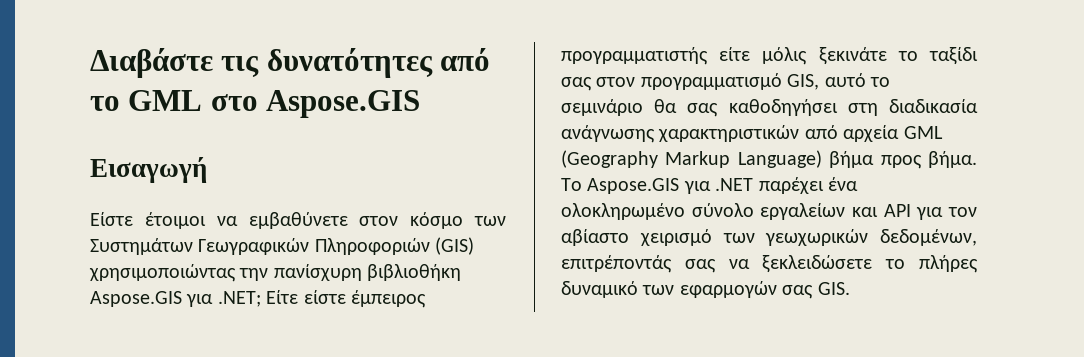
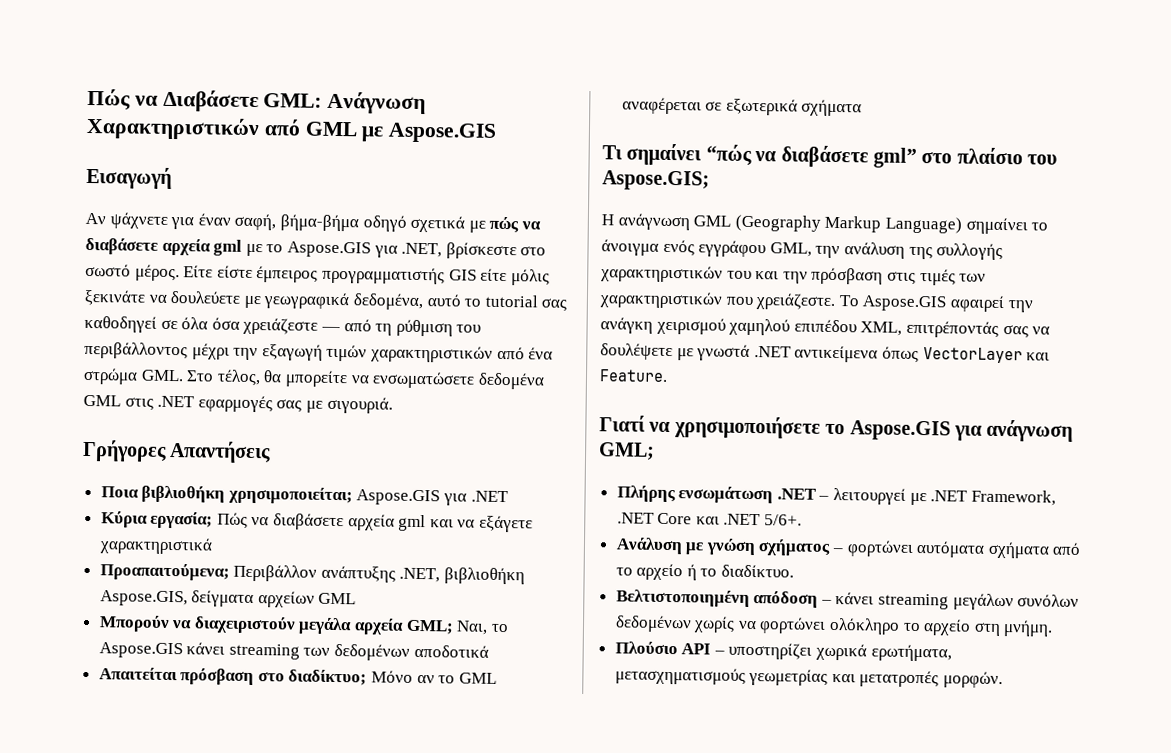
[90,48,491,78] [90,90,421,118] [90,157,207,183] [90,212,506,229] [90,237,475,255] [89,264,462,282] [90,291,261,307] Διαβάστε τις δυνατότητες από το GML στο Aspose.GIS // Εισαγωγή // Είστε έτοιμοι να εμβαθύνετε στον κόσμο των Συστημάτων Γεωγραφικών Πληροφοριών (GIS) χρησιμοποιώντας την πανίσχυρη βιβλιοθήκη Aspose.GIS για .NET; -> [87,88,427,115] [86,116,498,143] [86,166,172,189] [85,212,541,234] [85,237,547,260] [85,263,180,282] Πώς να Διαβάσετε GML: Ανάγνωση Χαρακτηριστικών από GML με Aspose.GIS // Εισαγωγή // Αν ψάχνετε για έναν σαφή, βήμα‑βήμα οδηγό σχετικά με πώς να διαβάσετε αρχεία gml με το Aspose.GIS για .NET, βρίσκεστε στο σωστό μέρος.
(708, 56) none -> [448,269,477,281] GIS
[897,47,978,65] [561,73,890,91] [561,99,978,117] [561,125,943,143] [561,150,977,169] [561,177,858,194] [561,203,977,220] [561,229,977,246] [561,255,978,273] [561,281,850,299] το ταξίδι σας στον προγραμματισμό GIS, αυτό το σεμινάριο θα σας καθοδηγήσει στη διαδικασία ανάγνωσης χαρακτηριστικών από αρχεία GML (Geography Markup Language) βήμα προς βήμα. Το Aspose.GIS για .NET παρέχει ένα ολοκληρωμένο σύνολο εργαλείων και API για τον αβίαστο χειρισμό των γεωχωρικών δεδομένων, επιτρέποντάς σας να ξεκλειδώσετε το πλήρες δυναμικό των εφαρμογών σας GIS. -> [148,291,568,312] [84,315,482,337] [84,341,554,363] [83,367,545,390] [83,394,393,414] [82,439,272,464] [100,485,509,506] [100,511,534,533] [98,537,213,555] [99,563,526,585] [99,590,357,608] [98,615,509,635] [98,642,489,661] [98,667,497,686] [621,97,863,117] [602,143,1058,168] [602,170,710,191] [601,213,1049,235] [601,239,1004,261] [600,265,987,286] [599,291,1033,313] [600,317,1051,339] [600,343,1051,364] [599,369,668,382] [599,415,1074,442] [599,442,655,460] [616,485,1056,506] [616,512,803,526] [615,537,1082,559] [615,563,795,581] [615,589,1080,611] [614,615,1054,637] [614,641,952,662] [614,667,1004,689] να δουλεύετε με γεωγραφικά δεδομένα, αυτό το tutorial σας καθοδηγεί σε όλα όσα χρειάζεστε — από τη ρύθμιση του περιβάλλοντος μέχρι την εξαγωγή τιμών χαρακτηριστικών από ένα στρώμα GML. Στο τέλος, θα μπορείτε να ενσωματώσετε δεδομένα GML στις .NET εφαρμογές σας με σιγουριά. // Γρήγορες Απαντήσεις // Ποια βιβλιοθήκη χρησιμοποιείται; Aspose.GIS για .NET // Κύρια εργασία; Πώς να διαβάσετε αρχεία gml και να εξάγετε χαρακτηριστικά // Προαπαιτούμενα; Περιβάλλον ανάπτυξης .NET, βιβλιοθήκη Aspose.GIS, δείγματα αρχείων GML // Μπορούν να διαχειριστούν μεγάλα αρχεία GML; Ναι, το Aspose.GIS κάνει streaming των δεδομένων αποδοτικά // Απαιτείται πρόσβαση στο διαδίκτυο; Μόνο αν το GML αναφέρεται σε εξωτερικά σχήματα // Τι σημαίνει “πώς να διαβάσετε gml” στο πλαίσιο του Aspose.GIS; // Η ανάγνωση GML (Geography Markup Language) σημαίνει το άνοιγμα ενός εγγράφου GML, την ανάλυση της συλλογής χαρακτηριστικών του και την πρόσβαση στις τιμές των χαρακτηριστικών που χρειάζεστε. Το Aspose.GIS αφαιρεί την ανάγκη χειρισμού χαμηλού επιπέδου XML, επιτρέποντάς σας να δουλέψετε με γνωστά .NET αντικείμενα όπως VectorLayer και Feature. // Γιατί να χρησιμοποιήσετε το Aspose.GIS για ανάγνωση GML; // Πλήρης ενσωμάτωση .NET – λειτουργεί με .NET Framework, .NET Core και .NET 5/6+. // Ανάλυση με γνώση σχήματος – φορτώνει αυτόματα σχήματα από το αρχείο ή το διαδίκτυο. // Βελτιστοποιημένη απόδοση – κάνει streaming μεγάλων συνόλων δεδομένων χωρίς να φορτώνει ολόκληρο το αρχείο στη μνήμη. // Πλούσιο API – υποστηρίζει χωρικά ερωτήματα, μετασχηματισμούς γεωμετρίας και μετατροπές μορφών.

